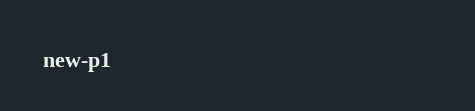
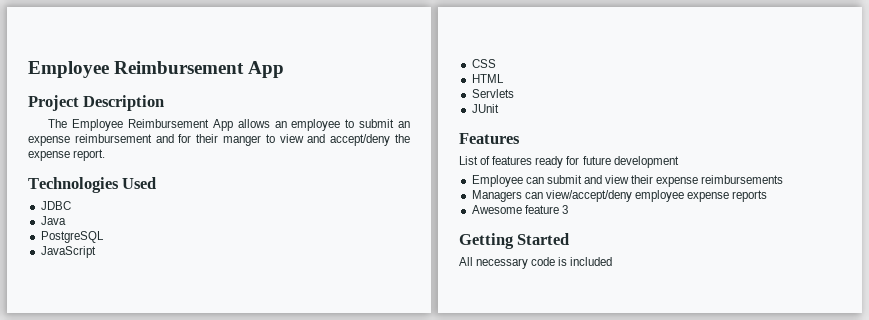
[43,53,111,72] new-p1 -> [28,61,285,78] [28,95,165,111] [48,119,410,131] [28,134,411,146] [28,149,106,161] [28,177,157,193] [40,201,71,210] [40,216,66,225] [40,231,104,243] [40,246,96,258] [471,59,496,68] [471,74,504,83] [471,89,514,98] [471,104,499,113] [459,133,520,144] [459,156,679,168] [471,175,784,187] [471,190,768,202] [471,205,568,214] [459,233,570,249] [459,257,613,269] Employee Reimbursement App // Project Description // The Employee Reimbursement App allows an employee to submit an expense reimbursement and for their manger to view and accept/deny the expense report. // Technologies Used // JDBC // Java // PostgreSQL // JavaScript // CSS // HTML // Servlets // JUnit // Features // List of features ready for future development // Employee can submit and view their expense reimbursements // Managers can view/accept/deny employee expense reports // Awesome feature 3 // Getting Started // All necessary code is included

